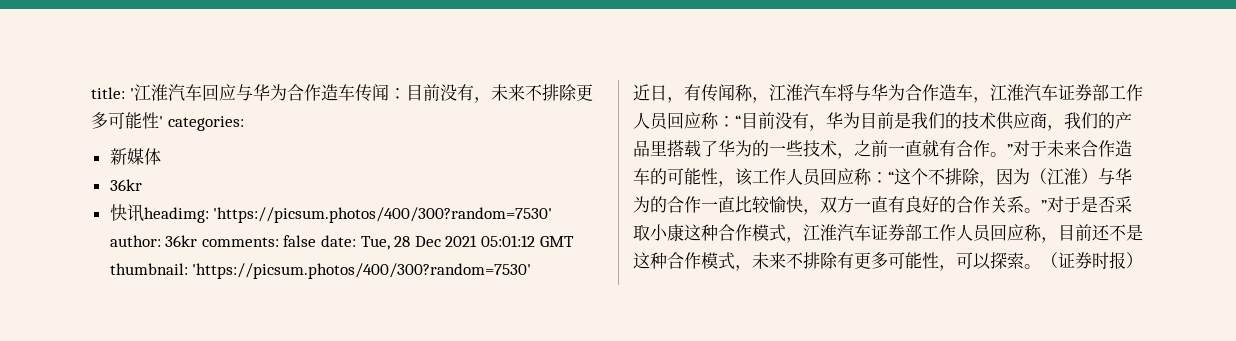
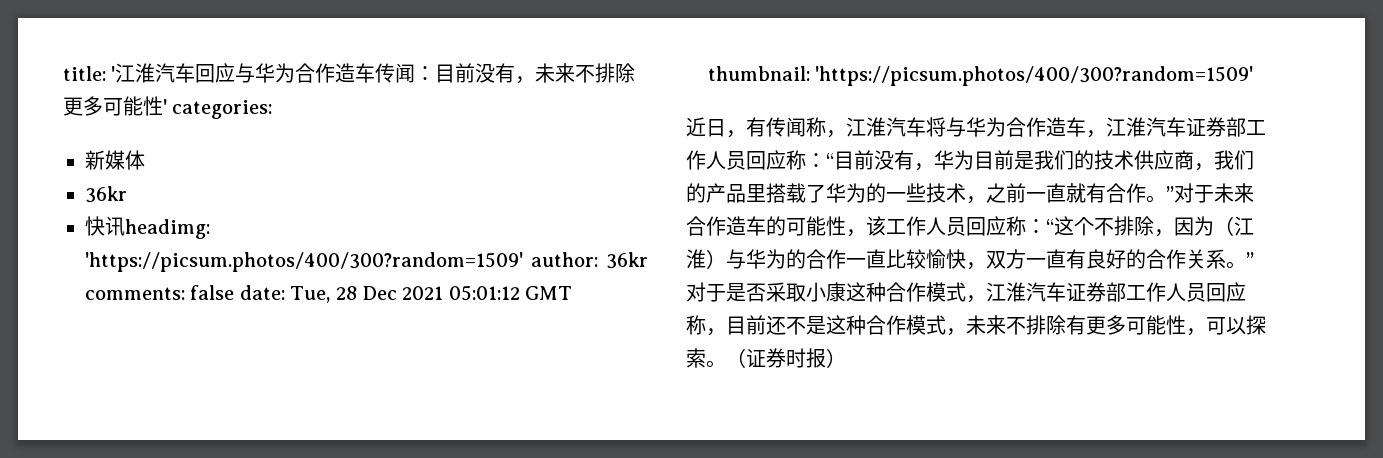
[213,207,553,223] 'https://picsum.photos/400/300?random=7530' -> [85,252,523,272] 'https://picsum.photos/400/300?random=1509'
[192,263,532,279] 'https://picsum.photos/400/300?random=7530' -> [815,66,1254,86] 'https://picsum.photos/400/300?random=1509'

